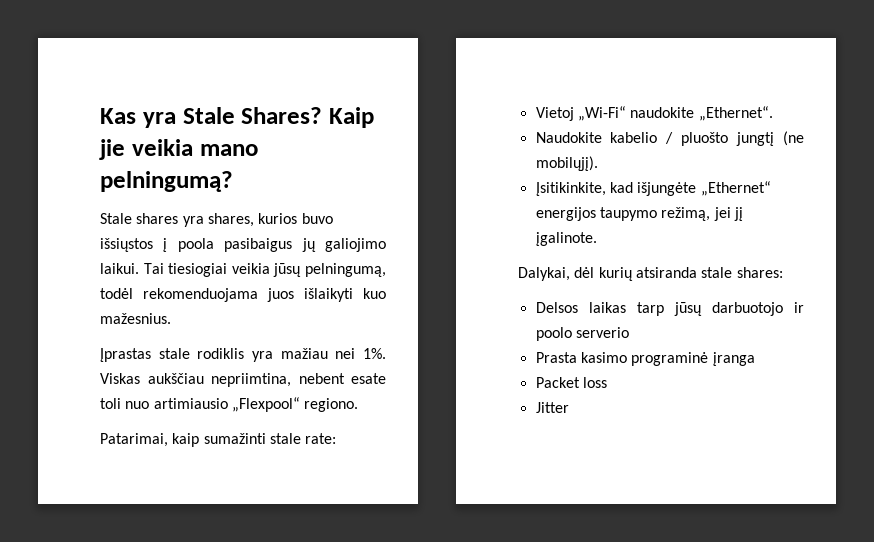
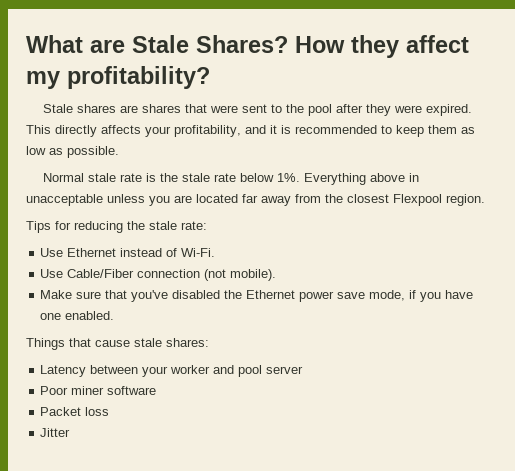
[100,107,374,128] [99,139,258,160] [100,171,233,192] [100,213,333,227] [100,238,386,252] [100,263,386,277] [100,288,386,302] [100,313,171,324] [100,348,386,362] [100,373,386,387] [100,397,359,412] [100,433,337,447] [535,106,773,121] [535,131,804,146] [535,156,598,171] [535,181,771,196] [535,207,743,221] [535,232,597,246] [518,267,783,281] [535,302,804,316] [535,327,629,341] [535,352,755,366] Kas yra Stale Shares? Kaip jie veikia mano pelningumą? // Stale shares yra shares, kurios buvo išsiųstos į poola pasibaigus jų galiojimo laikui. Tai tiesiogiai veikia jūsų pelningumą, todėl rekomenduojama juos išlaikyti kuo mažesnius. // Įprastas stale rodiklis yra mažiau nei 1%. Viskas aukščiau nepriimtina, nebent esate toli nuo artimiausio „Flexpool“ regiono. // Patarimai, kaip sumažinti stale rate: // Vietoj „Wi-Fi“ naudokite „Ethernet“. // Naudokite kabelio / pluošto jungtį (ne mobilųjį). // Įsitikinkite, kad išjungėte „Ethernet“ energijos taupymo režimą, jei jį įgalinote. // Dalykai, dėl kurių atsiranda stale shares: // Delsos laikas tarp jūsų darbuotojo ir poolo serverio // Prasta kasimo programinė įranga -> [26,35,469,58] [26,66,210,89] [43,104,473,116] [26,125,475,137] [26,146,119,158] [43,173,420,185] [26,194,485,206] [26,221,207,233] [40,248,216,257] [40,269,277,281] [40,290,474,302] [40,311,115,320] [26,338,209,350] [40,365,304,377] [40,386,157,395] What are Stale Shares? How they affect my profitability? // Stale shares are shares that were sent to the pool after they were expired. This directly affects your profitability, and it is recommended to keep them as low as possible. // Normal stale rate is the stale rate below 1%. Everything above in unacceptable unless you are located far away from the closest Flexpool region. // Tips for reducing the stale rate: // Use Ethernet instead of Wi-Fi. // Use Cable/Fiber connection (not mobile). // Make sure that you've disabled the Ethernet power save mode, if you have one enabled. // Things that cause stale shares: // Latency between your worker and pool server // Poor miner software

